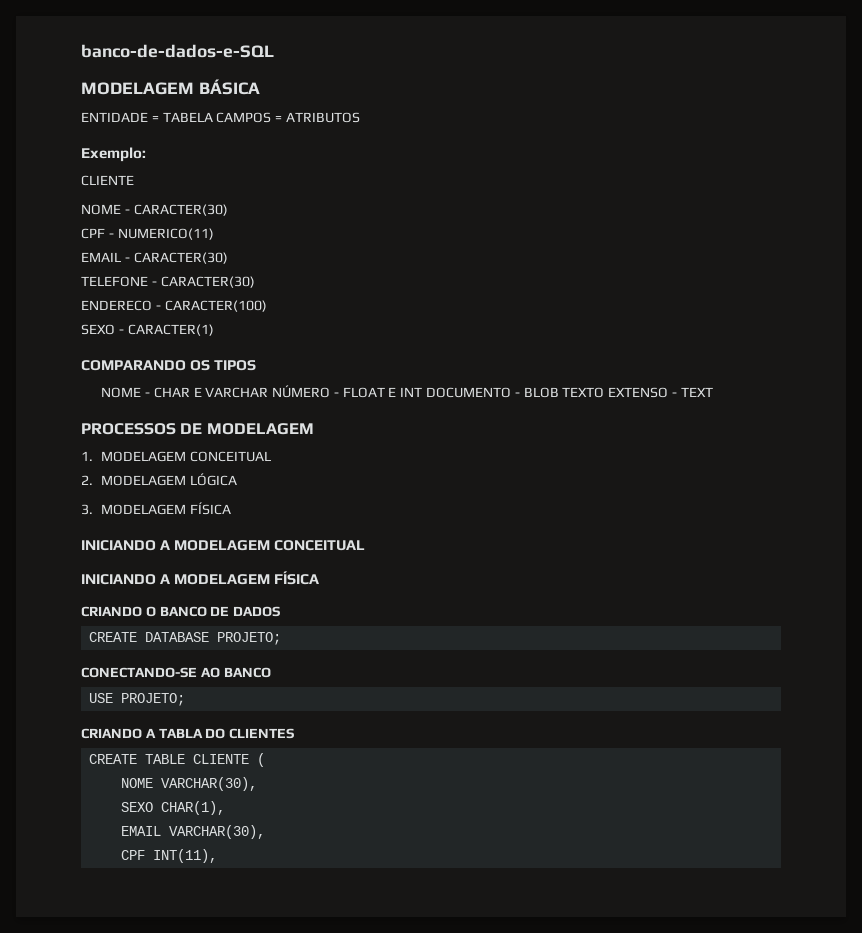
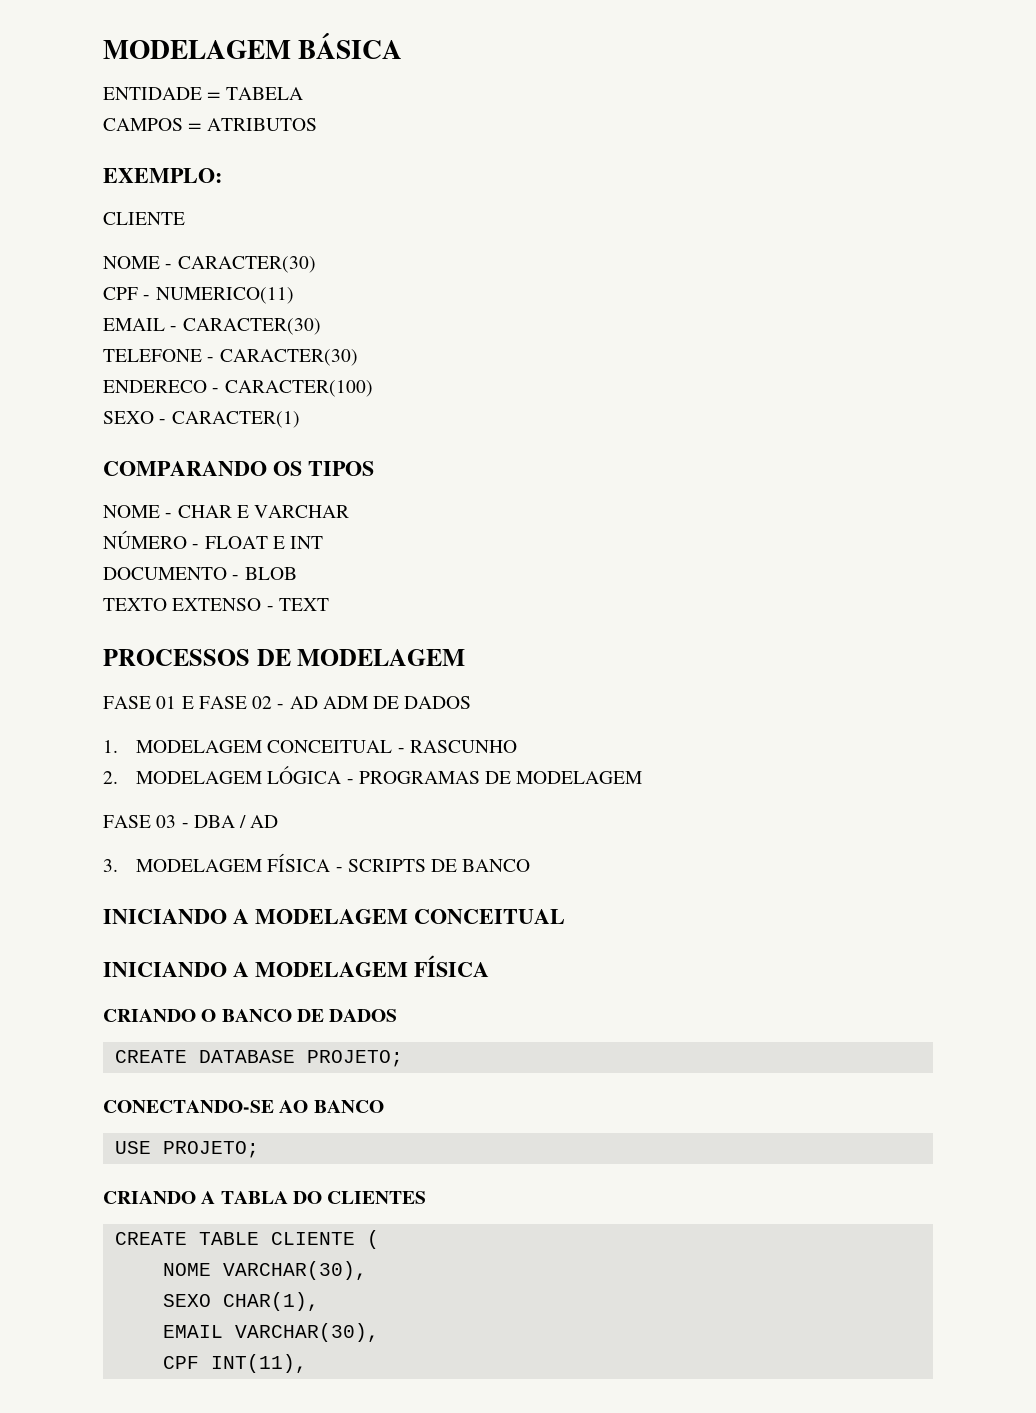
[81,44,274,58] banco-de-dados-e-SQL // -> (103, 49) none
(213, 117) none -> (303, 93) //
[81,147,146,162] Exemplo: -> [103,168,222,183] EXEMPLO:
(269, 392) none -> (350, 511) //
(423, 392) none -> (324, 542) //
(559, 392) none -> (297, 573) //
(314, 429) none -> [103,696,472,709] // FASE 01 E FASE 02 - AD ADM DE DADOS
(271, 456) none -> [397,740,517,753] - RASCUNHO
(237, 479) none -> [346,771,643,784] [103,815,279,828] - PROGRAMAS DE MODELAGEM // FASE 03 - DBA / AD
(231, 508) none -> [335,859,531,872] - SCRIPTS DE BANCO

